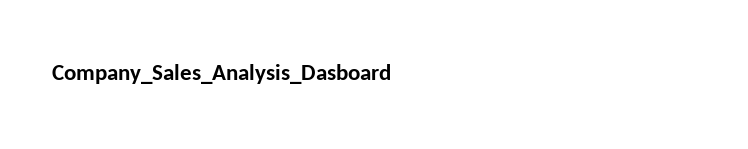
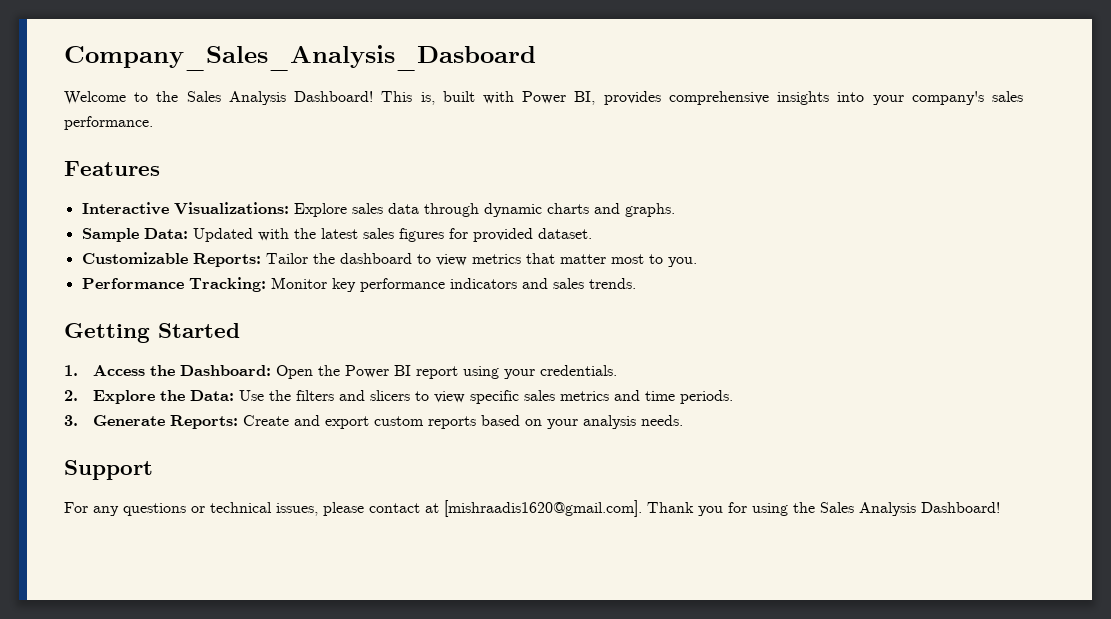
(391, 74) none -> [64,91,1023,105] [64,116,153,130] [64,161,160,176] [81,202,675,217] [81,228,592,242] [81,252,697,267] [81,277,636,292] [64,323,240,343] [64,365,618,379] [64,390,734,404] [64,415,684,429] [64,460,153,480] [64,500,1000,517] // Welcome to the Sales Analysis Dashboard! This is, built with Power BI, provides comprehensive insights into your company's sales performance. // Features // Interactive Visualizations: Explore sales data through dynamic charts and graphs. // Sample Data: Updated with the latest sales figures for provided dataset. // Customizable Reports: Tailor the dashboard to view metrics that matter most to you. // Performance Tracking: Monitor key performance indicators and sales trends. // Getting Started // 1. Access the Dashboard: Open the Power BI report using your credentials. // 2. Explore the Data: Use the filters and slicers to view specific sales metrics and time periods. // 3. Generate Reports: Create and export custom reports based on your analysis needs. // Support // For any questions or technical issues, please contact at [mishraadis1620@gmail.com]. Thank you for using the Sales Analysis Dashboard!

